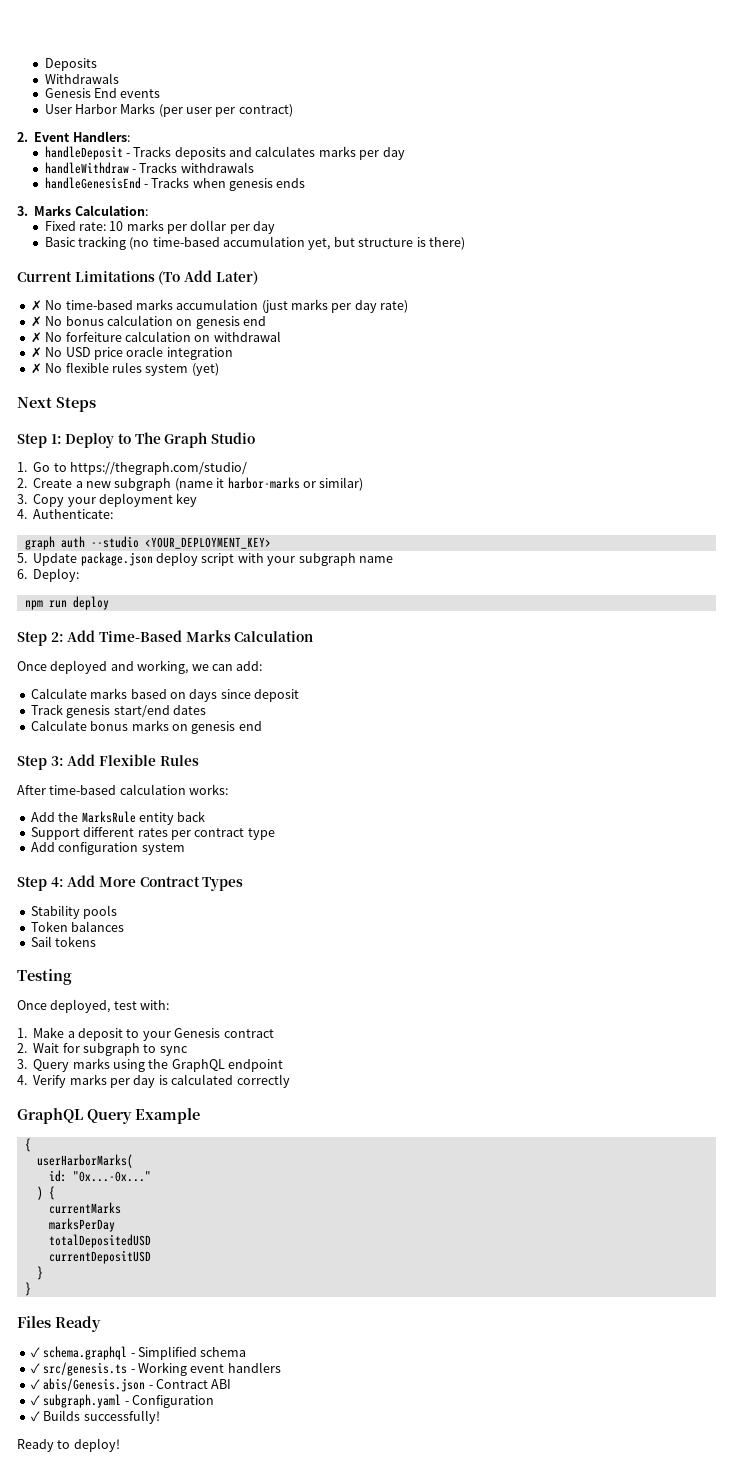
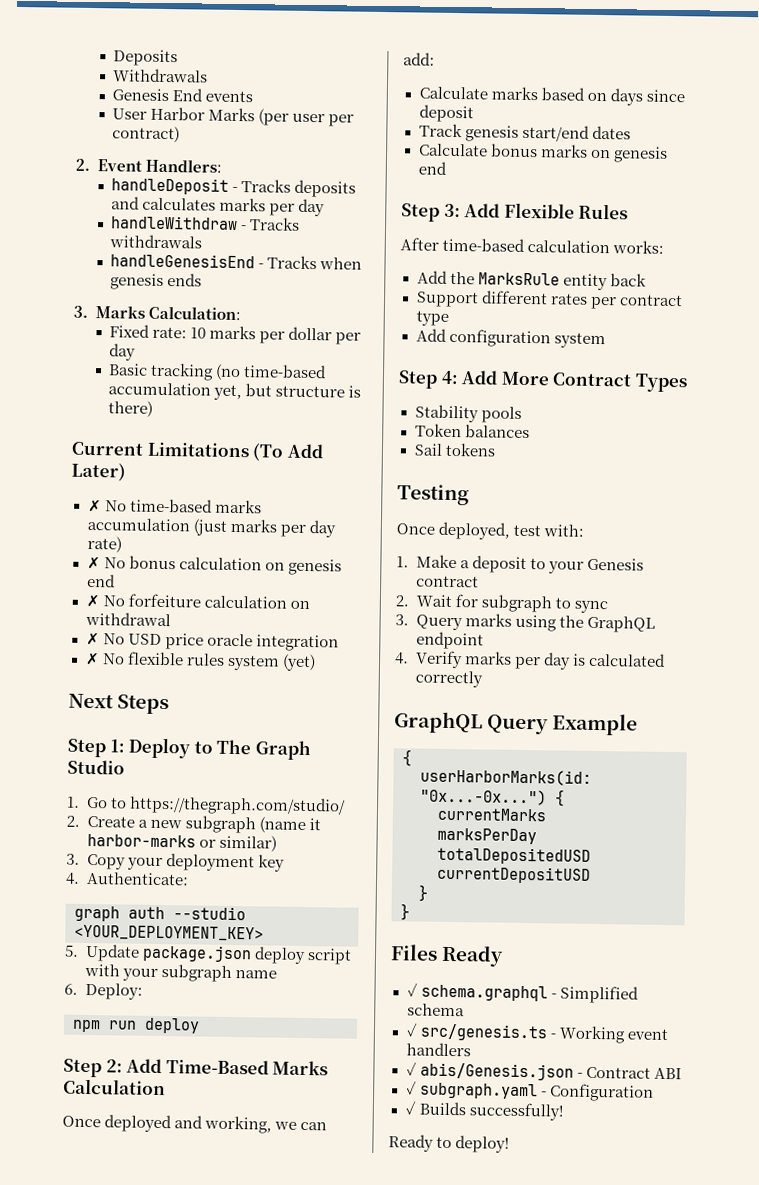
[36,1154,133,1168] [48,1170,151,1182] [36,1186,43,1200] userHarborMarks( // id: "0x...-0x..." // ) -> [420,768,592,786] [420,788,547,806] userHarborMarks(id: "0x...-0x...")

